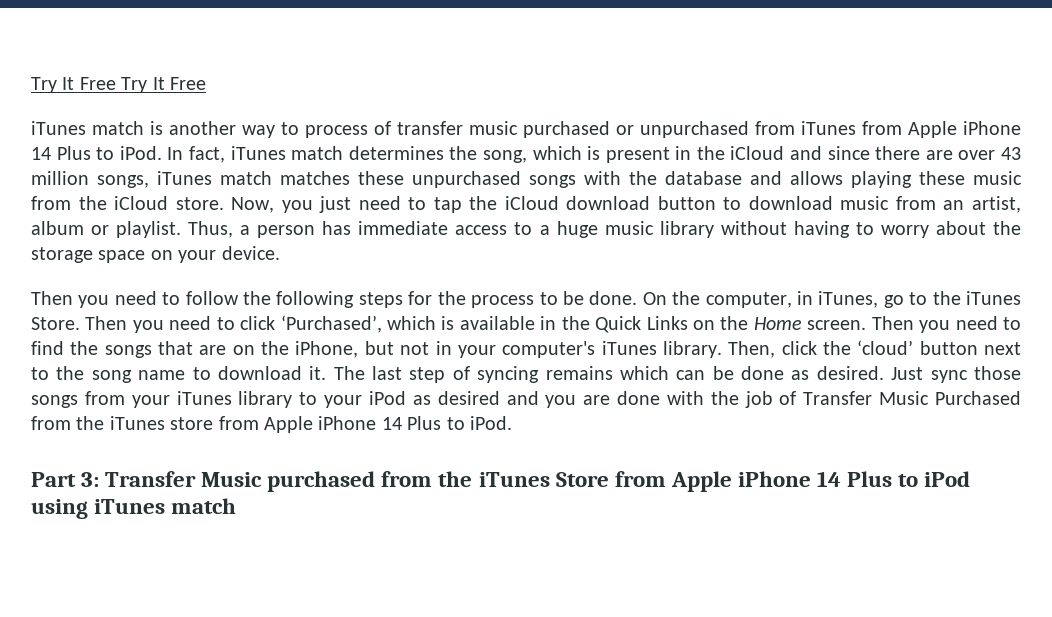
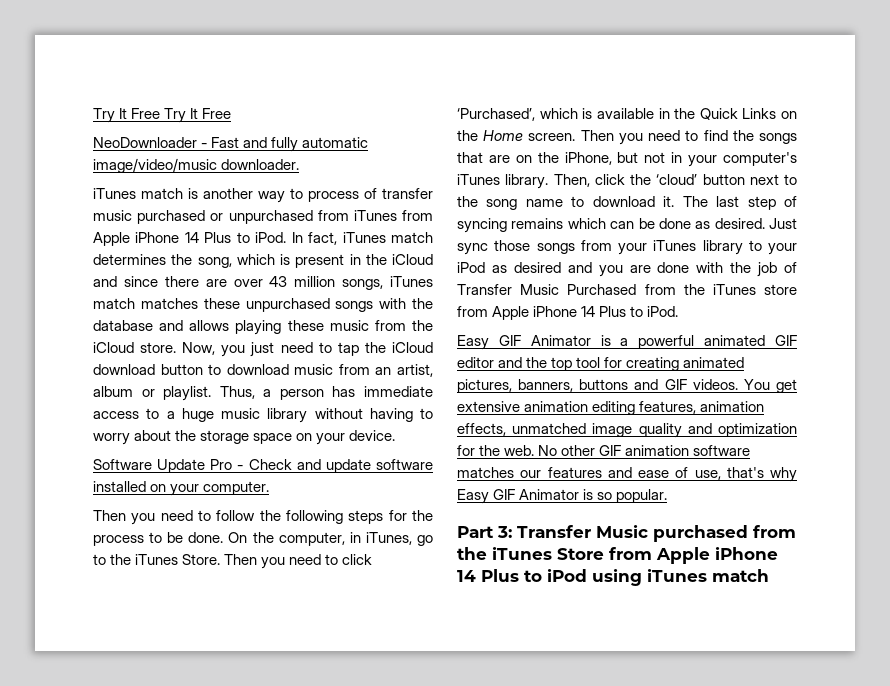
(207, 83) none -> [93,137,369,152] [93,158,300,173] // NeoDownloader - Fast and fully automatic image/video/music downloader.
(280, 253) none -> [93,459,434,473] [93,481,270,496] // Software Update Pro - Check and update software installed on your computer.
(512, 423) none -> [457,335,797,350] [457,357,745,371] [457,379,797,393] [457,401,765,415] [457,423,797,438] [457,445,751,456] [457,467,797,482] [457,489,668,504] // Easy GIF Animator is a powerful animated GIF editor and the top tool for creating animated pictures, banners, buttons and GIF videos. You get extensive animation editing features, animation effects, unmatched image quality and optimization for the web. No other GIF animation software matches our features and ease of use, that's why Easy GIF Animator is so popular.

